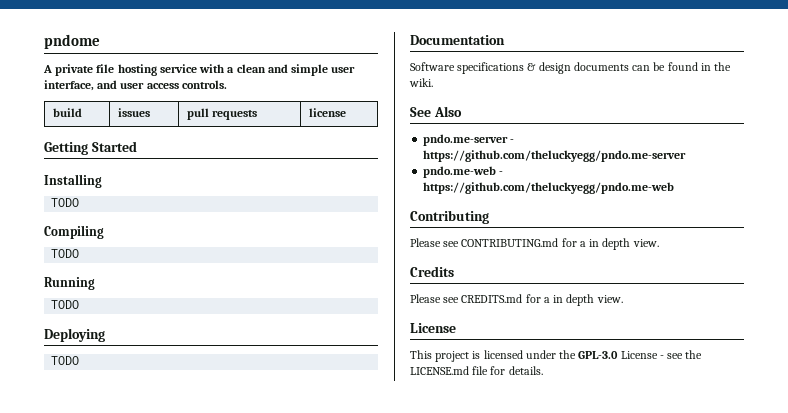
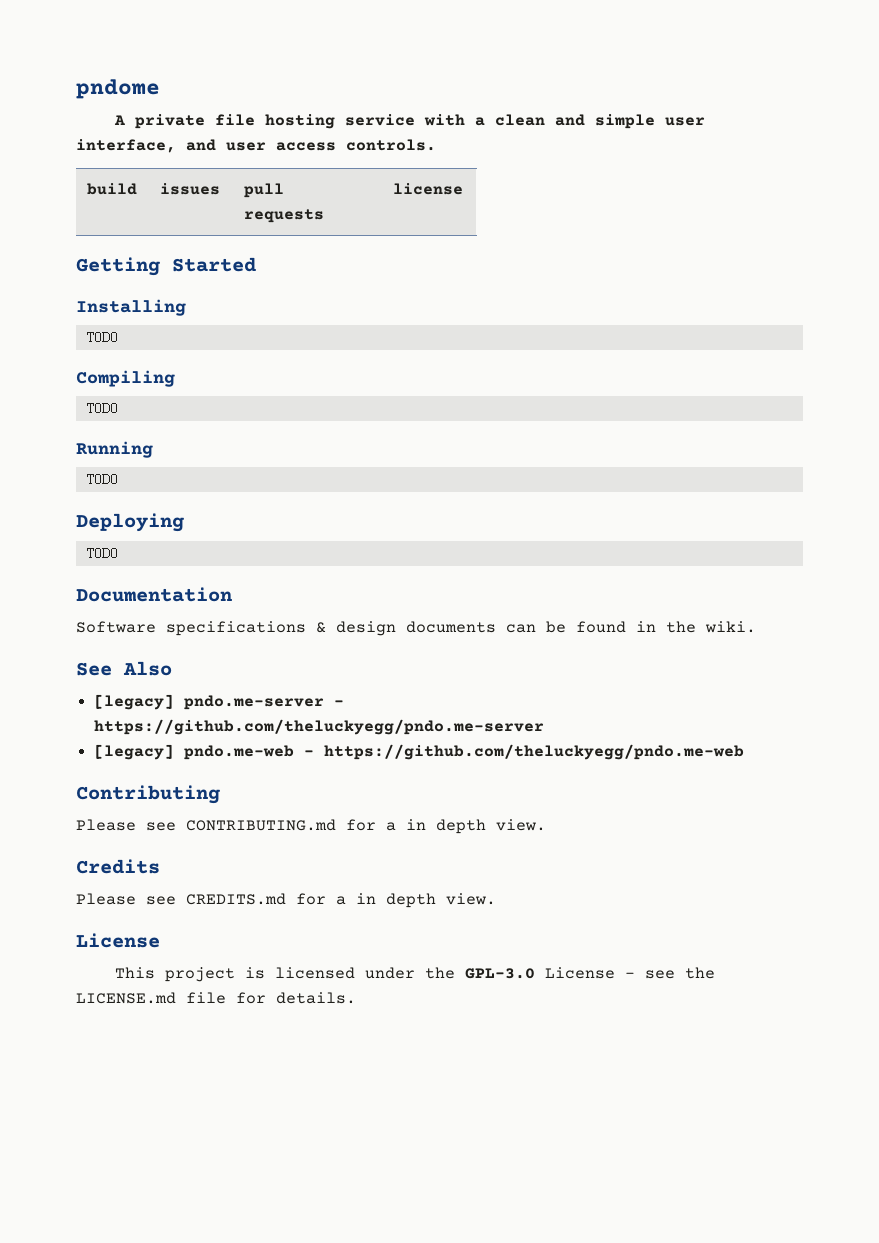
(462, 111) none -> [94,694,175,710] [legacy]
(687, 156) none -> [94,744,175,760] [legacy]

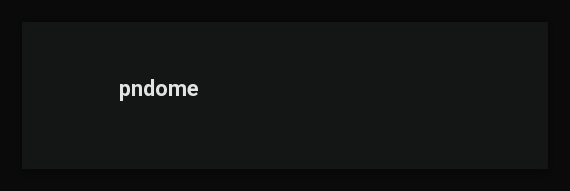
[113,114,705,129] [76,139,436,153] [87,183,138,195] [160,183,221,195] [244,183,285,198] [244,209,325,223] [393,183,464,195] [76,257,256,276] [76,299,186,316] [85,331,118,344] [76,370,175,387] [85,402,118,415] [76,441,153,458] [85,473,118,486] [76,513,184,532] [85,547,118,560] [76,587,232,602] [76,621,756,636] [76,661,172,676] [94,694,345,710] [94,719,545,735] [94,744,745,760] [76,785,220,804] [76,819,546,834] [76,859,160,874] [76,893,496,908] [76,933,160,948] [114,967,715,982] [76,992,356,1004] // A private file hosting service with a clean and simple user interface, and user access controls. // build | issues | pull requests | license // Getting Started // Installing // TODO // Compiling // TODO // Running // TODO // Deploying // TODO // Documentation // Software specifications & design documents can be found in the wiki. // See Also // [legacy] pndo.me-server - https://github.com/theluckyegg/pndo.me-server // [legacy] pndo.me-web - https://github.com/theluckyegg/pndo.me-web // Contributing // Please see CONTRIBUTING.md for a in depth view. // Credits // Please see CREDITS.md for a in depth view. // License // This project is licensed under the GPL-3.0 License - see the LICENSE.md file for details. -> (199, 90) none

